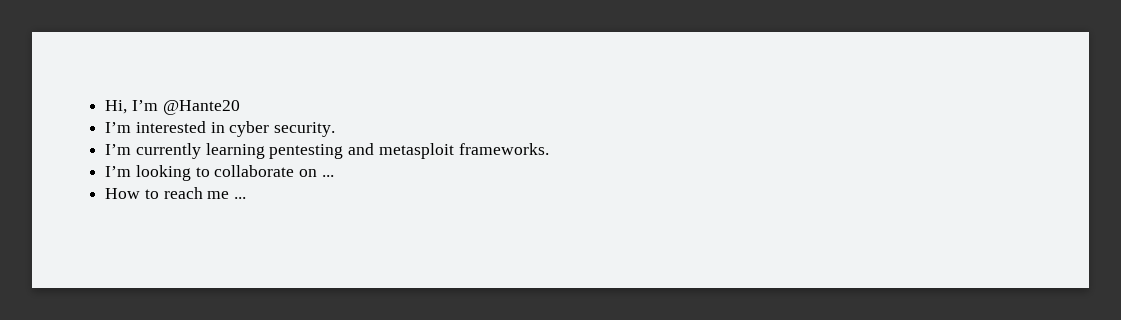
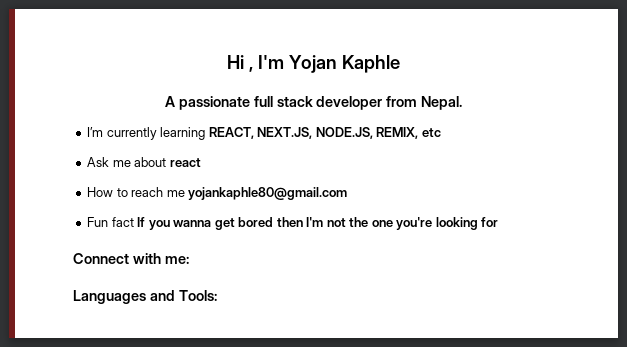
[105,100,240,115] [105,121,336,137] [105,143,549,159] [105,165,334,181] [105,187,247,199] Hi, I’m @Hante20 // I’m interested in cyber security. // I’m currently learning pentesting and metasploit frameworks. // I’m looking to collaborate on ... // How to reach me ... -> [227,55,400,73] [164,96,463,110] [87,127,441,140] [87,157,201,167] [87,187,348,200] [87,217,499,230] [73,253,189,264] [73,290,217,304] Hi , I'm Yojan Kaphle // A passionate full stack developer from Nepal. // I’m currently learning REACT, NEXT.JS, NODE.JS, REMIX, etc // Ask me about react // How to reach me yojankaphle80@gmail.com // Fun fact If you wanna get bored then I'm not the one you're looking for // Connect with me: // Languages and Tools:

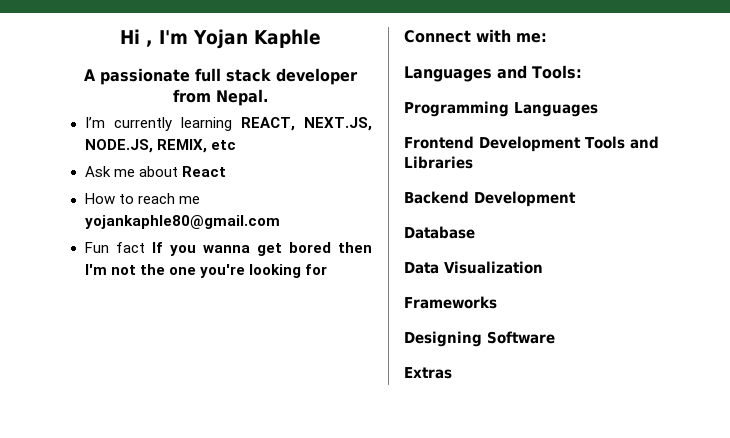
[169,158,201,167] react -> [181,166,226,177] React
(217, 295) none -> [404,101,598,117] [404,136,659,152] [404,156,473,169] [404,191,576,207] [404,226,475,239] [404,261,543,274] [404,296,497,309] [404,331,555,347] [404,367,452,379] // Programming Languages // Frontend Development Tools and Libraries // Backend Development // Database // Data Visualization // Frameworks // Designing Software // Extras

